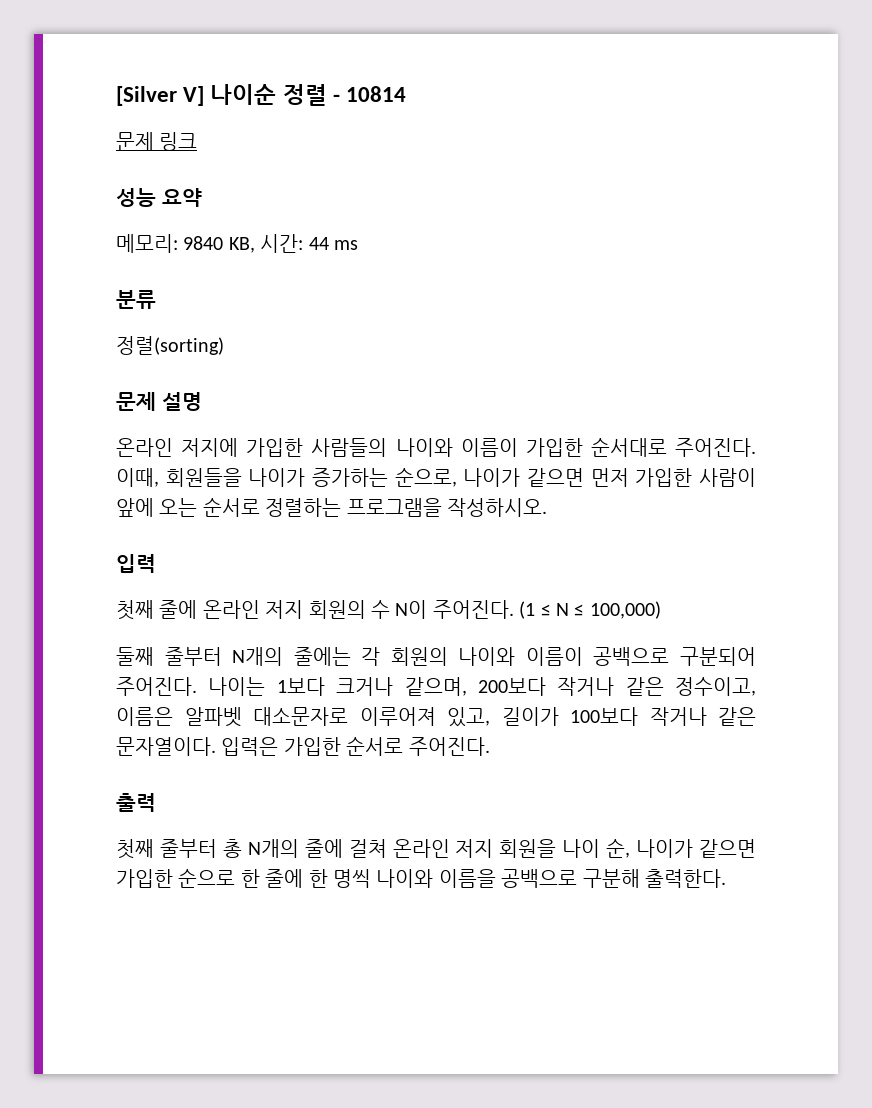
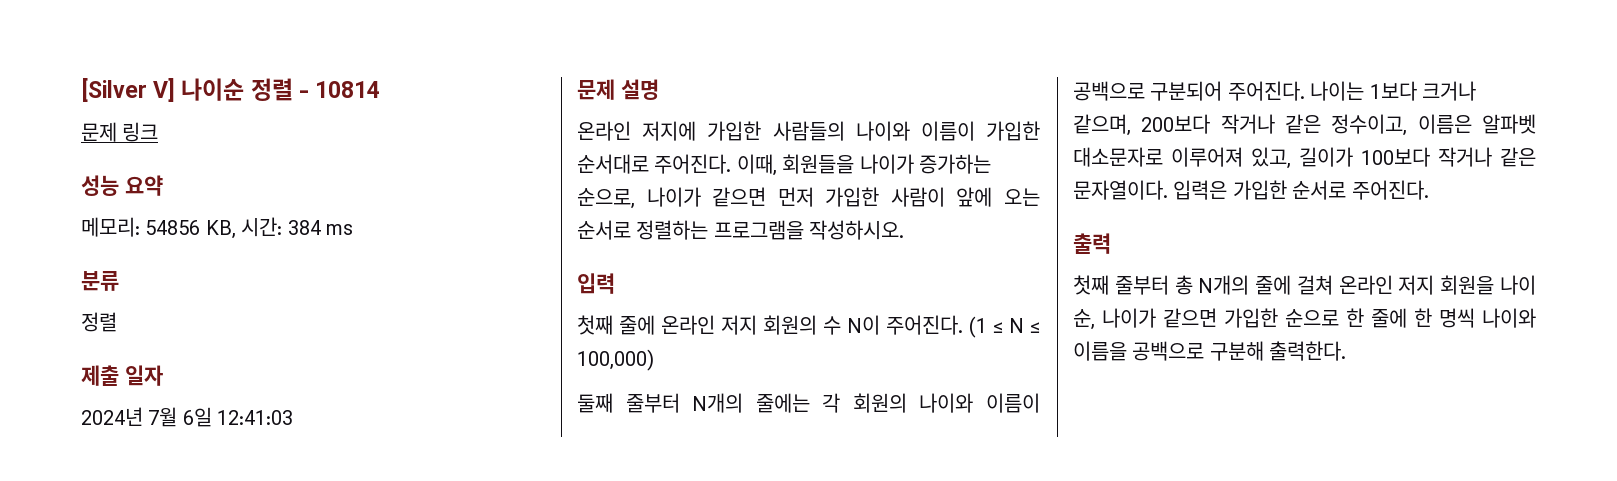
[183,236,224,250] 9840 -> [145,220,201,235] 54856
[308,237,329,250] 44 -> [287,220,321,235] 384
[116,336,224,355] 정렬(sorting) -> [81,312,117,332] [81,365,163,386] [81,407,294,427] 정렬 // 제출 일자 // 2024년 7월 6일 12:41:03

